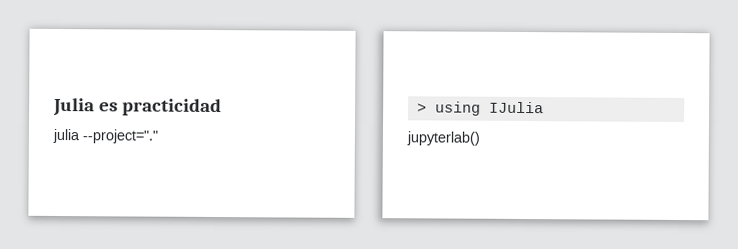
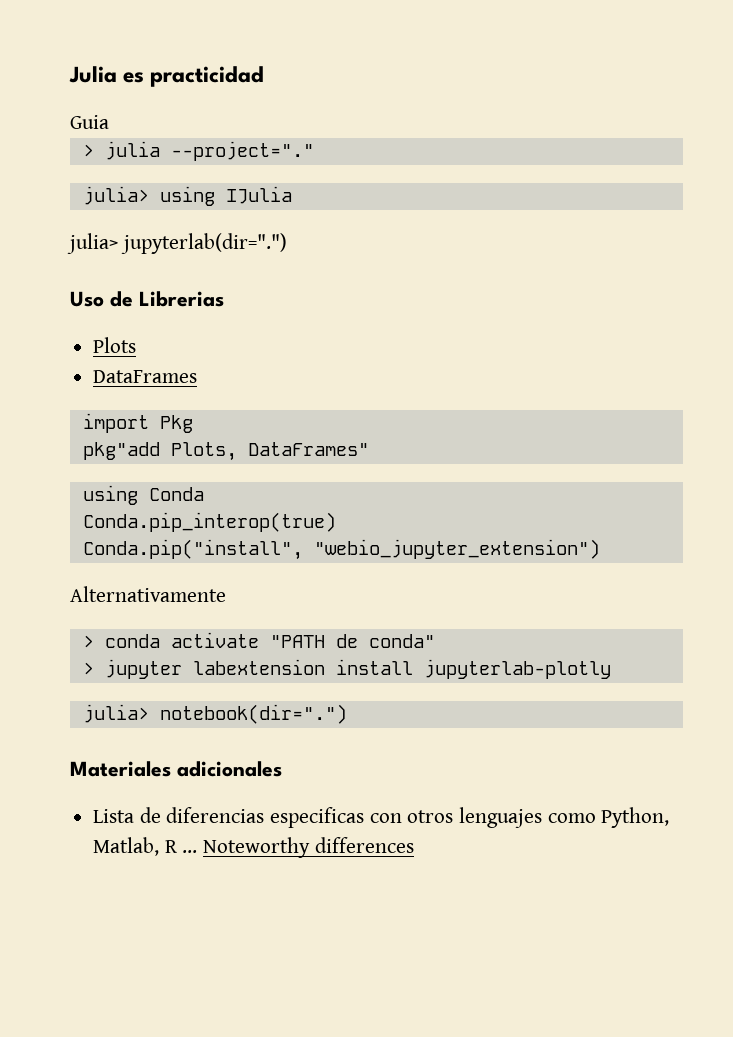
(222, 107) none -> [70,115,109,129] [82,144,94,157] Guia // >
[416,103,427,113] > -> [82,186,149,205] julia>
[406,131,480,146] jupyterlab() -> [67,233,287,254] [70,291,224,307] [93,337,137,353] [93,370,198,383] [82,413,193,433] [82,442,369,461] [82,485,204,505] [82,512,336,532] [82,539,600,560] [70,586,226,602] [82,632,435,648] [82,659,611,679] [82,704,347,724] [70,761,282,777] [93,807,670,828] [93,837,414,858] julia> jupyterlab(dir=".") // Uso de Librerias // Plots // DataFrames // import Pkg // pkg"add Plots, DataFrames" // using Conda // Conda.pip_interop(true) // Conda.pip("install", "webio_jupyter_extension") // Alternativamente // > conda activate "PATH de conda" // > jupyter labextension install jupyterlab-plotly // julia> notebook(dir=".") // Materiales adicionales // Lista de diferencias especificas con otros lenguajes como Python, Matlab, R ... Noteworthy differences

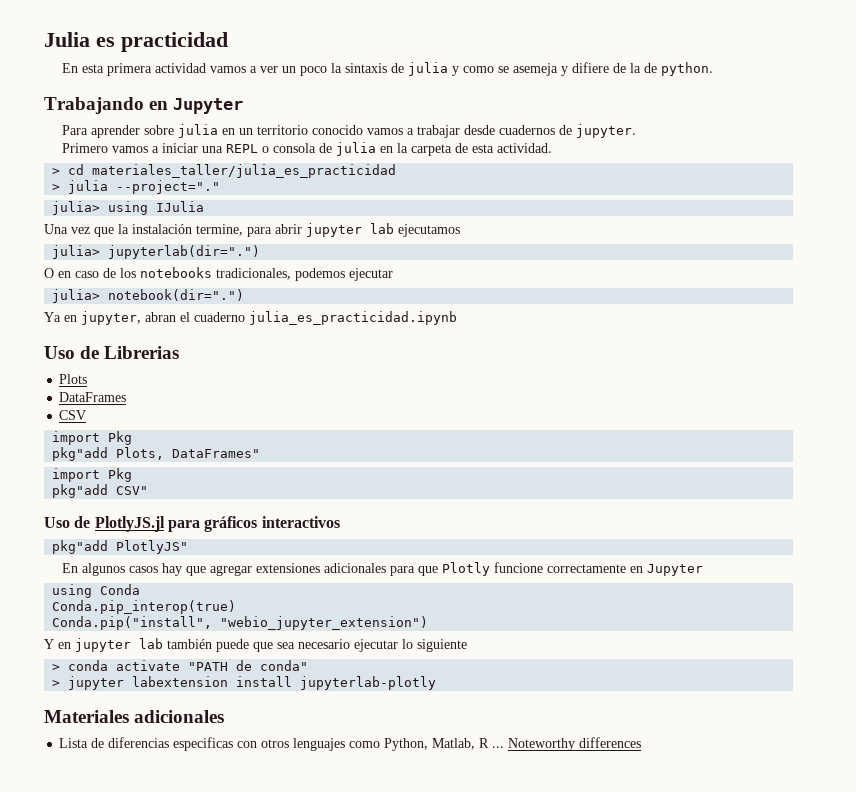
[70,115,109,129] Guia -> [62,62,714,76] [44,97,244,114] [62,124,637,138] [62,142,553,156] [52,164,397,178] En esta primera actividad vamos a ver un poco la sintaxis de julia y como se asemeja y difiere de la de python. // Trabajando en Jupyter // Para aprender sobre julia en un territorio conocido vamos a trabajar desde cuadernos de jupyter. // Primero vamos a iniciar una REPL o consola de julia en la carpeta de esta actividad. // > cd materiales_taller/julia_es_practicidad
[67,233,287,254] julia> jupyterlab(dir=".") -> [44,223,460,237] [52,245,261,259] [44,267,393,281] [52,289,245,303] [44,311,457,325] Una vez que la instalación termine, para abrir jupyter lab ejecutamos // julia> jupyterlab(dir=".") // O en caso de los notebooks tradicionales, podemos ejecutar // julia> notebook(dir=".") // Ya en jupyter, abran el cuaderno julia_es_practicidad.ipynb
(198, 376) none -> [59,410,87,420] // CSV
(369, 449) none -> [52,468,133,482] [52,484,149,498] [44,516,340,532] [52,540,189,554] [62,562,704,576] // import Pkg // pkg"add CSV" // Uso de PlotlyJS.jl para gráficos interactivos // pkg"add PlotlyJS" // En algunos casos hay que agregar extensiones adicionales para que Plotly funcione correctamente en Jupyter
[70,586,226,602] Alternativamente -> [44,638,467,652] Y en jupyter lab también puede que sea necesario ejecutar lo siguiente
[82,704,347,724] // julia> notebook(dir=".") -> (437, 683) none

